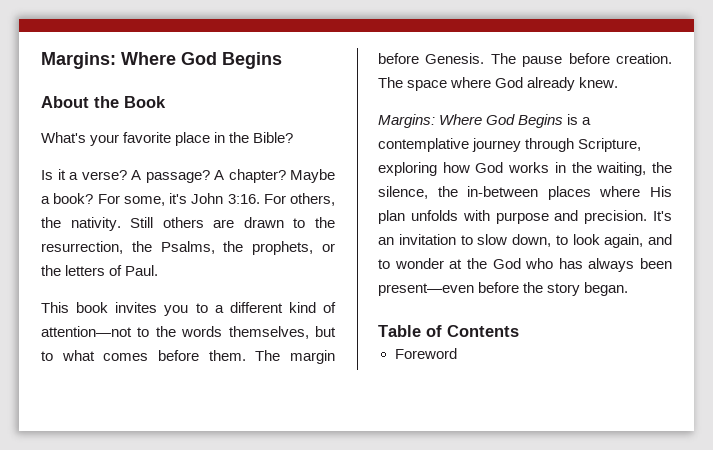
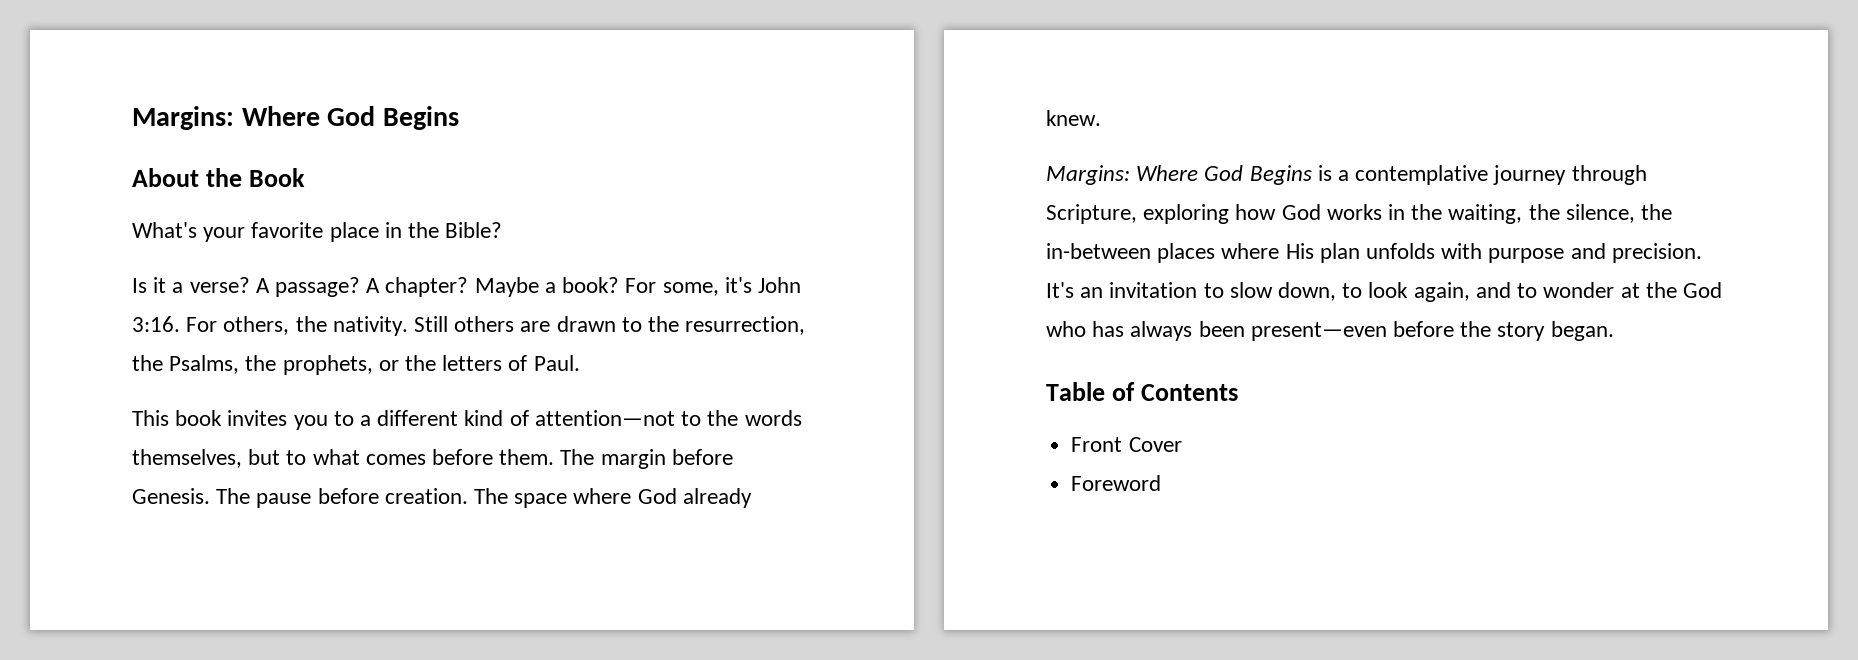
(519, 331) none -> [1071,437,1182,452] // Front Cover

